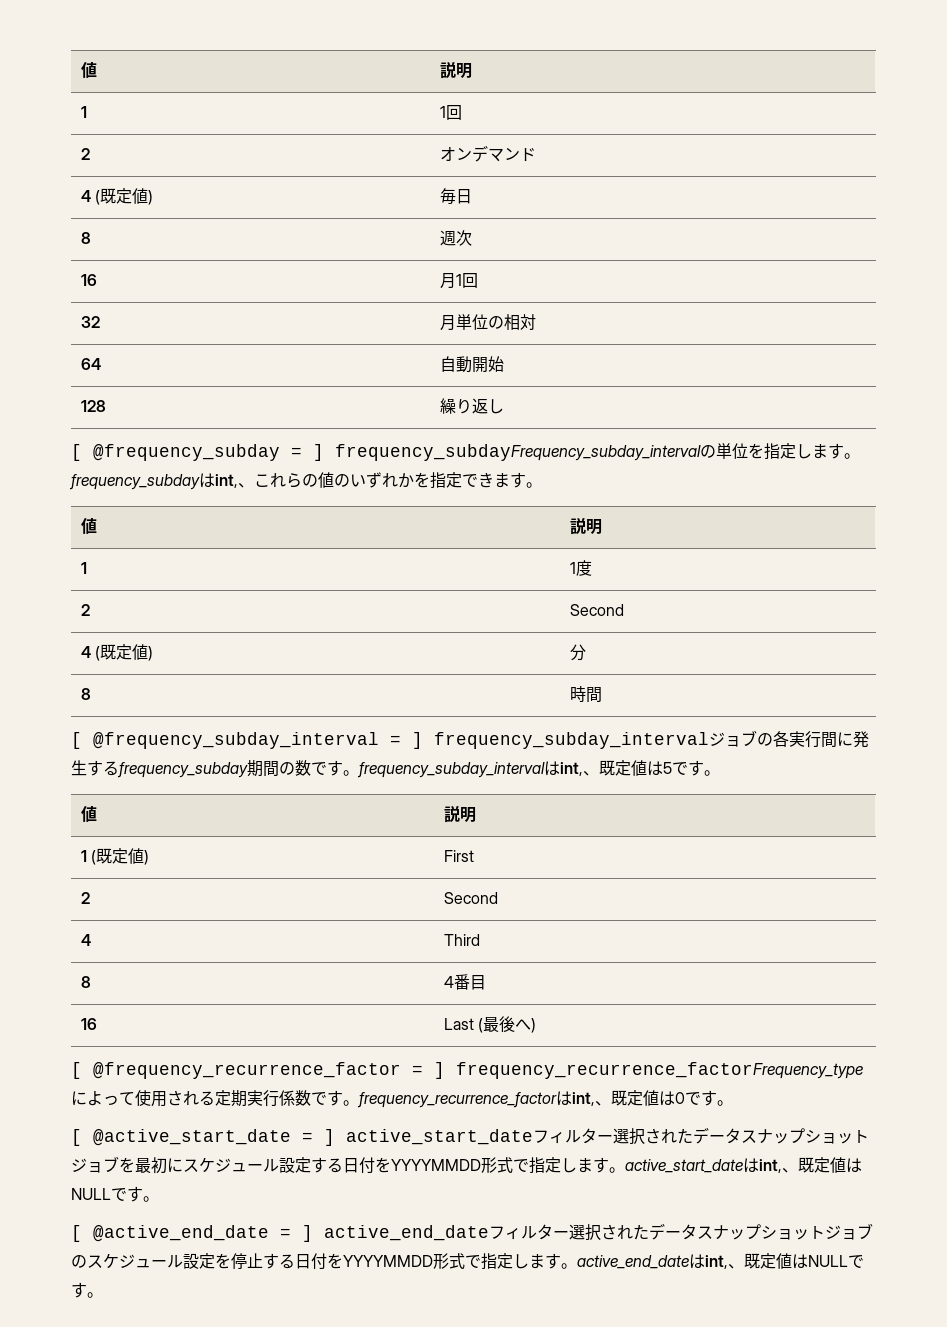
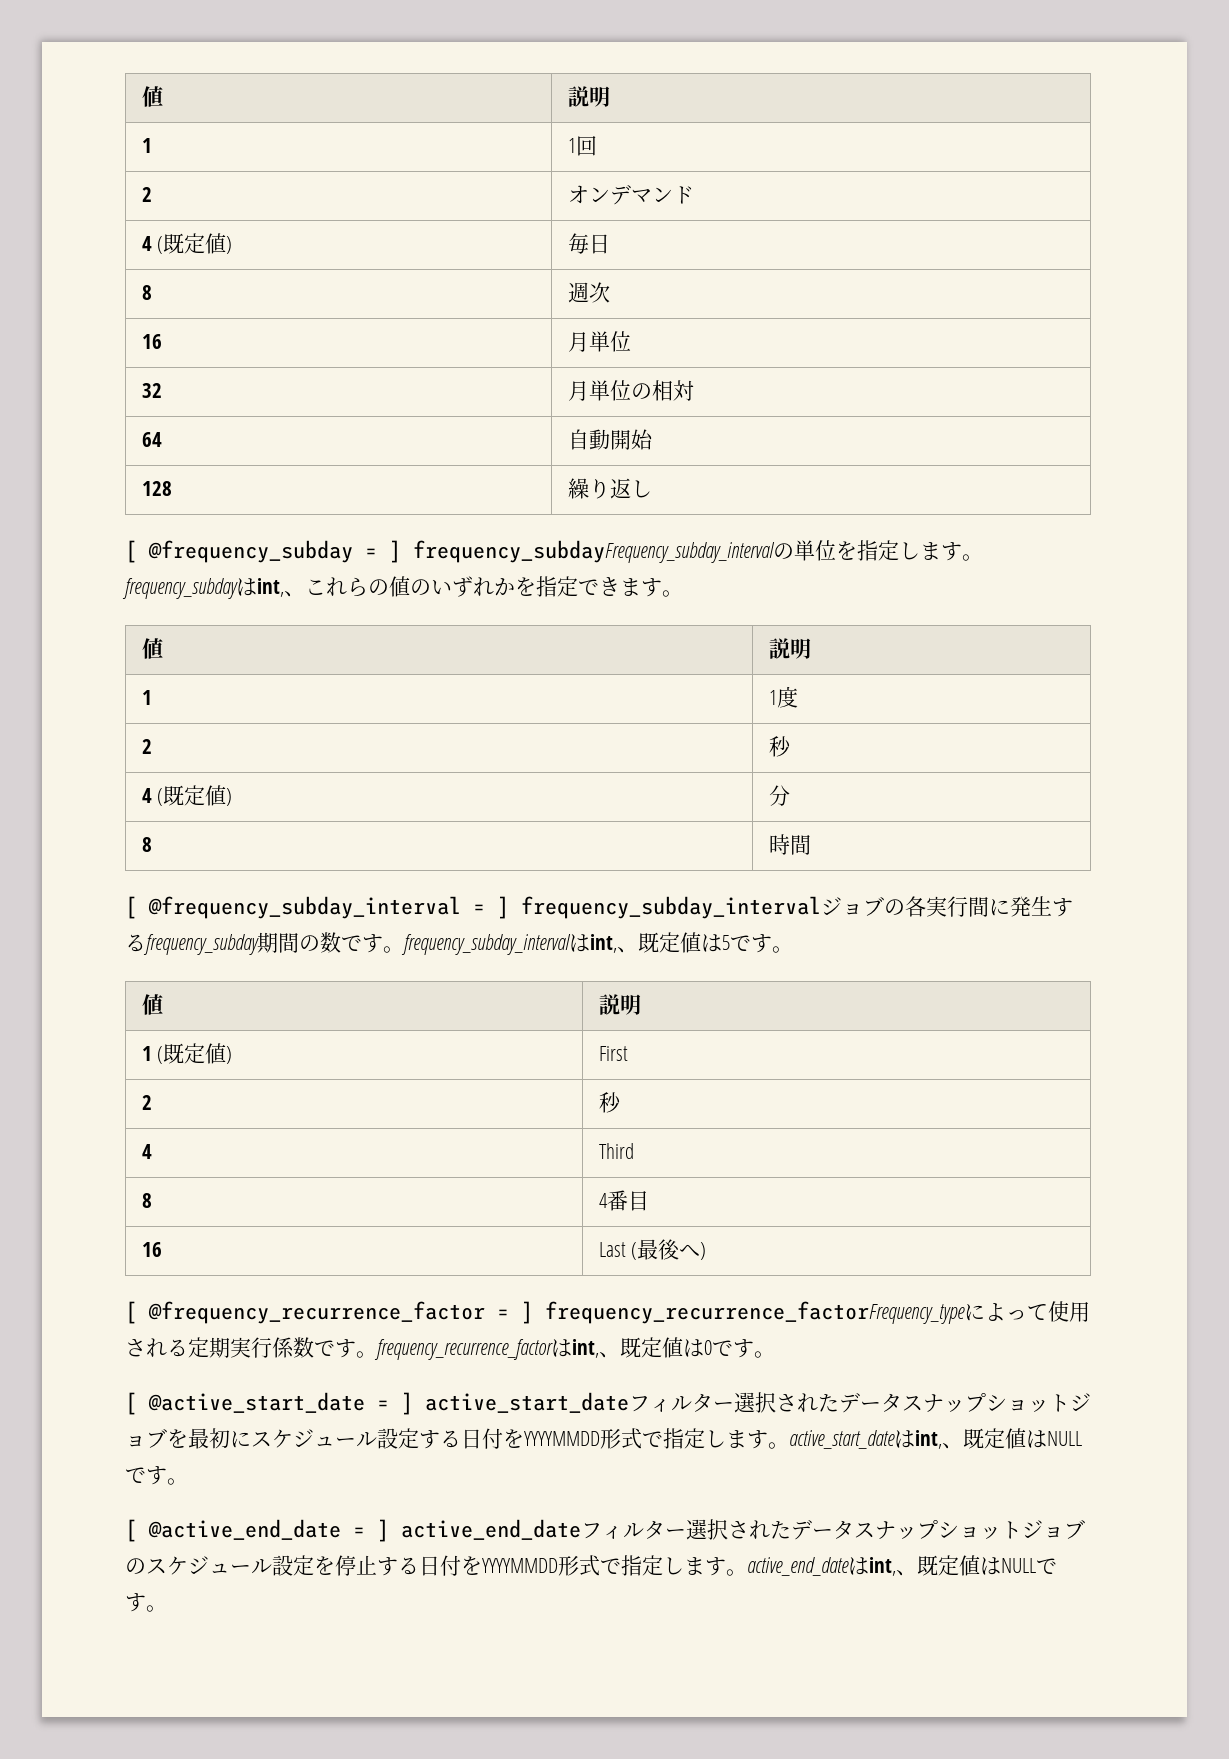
[456,273,479,288] 1回 -> [588,331,631,352] 単位
[570,604,625,616] Second -> [768,736,791,757] 秒
[444,892,499,904] Second -> [598,1092,621,1113] 秒

